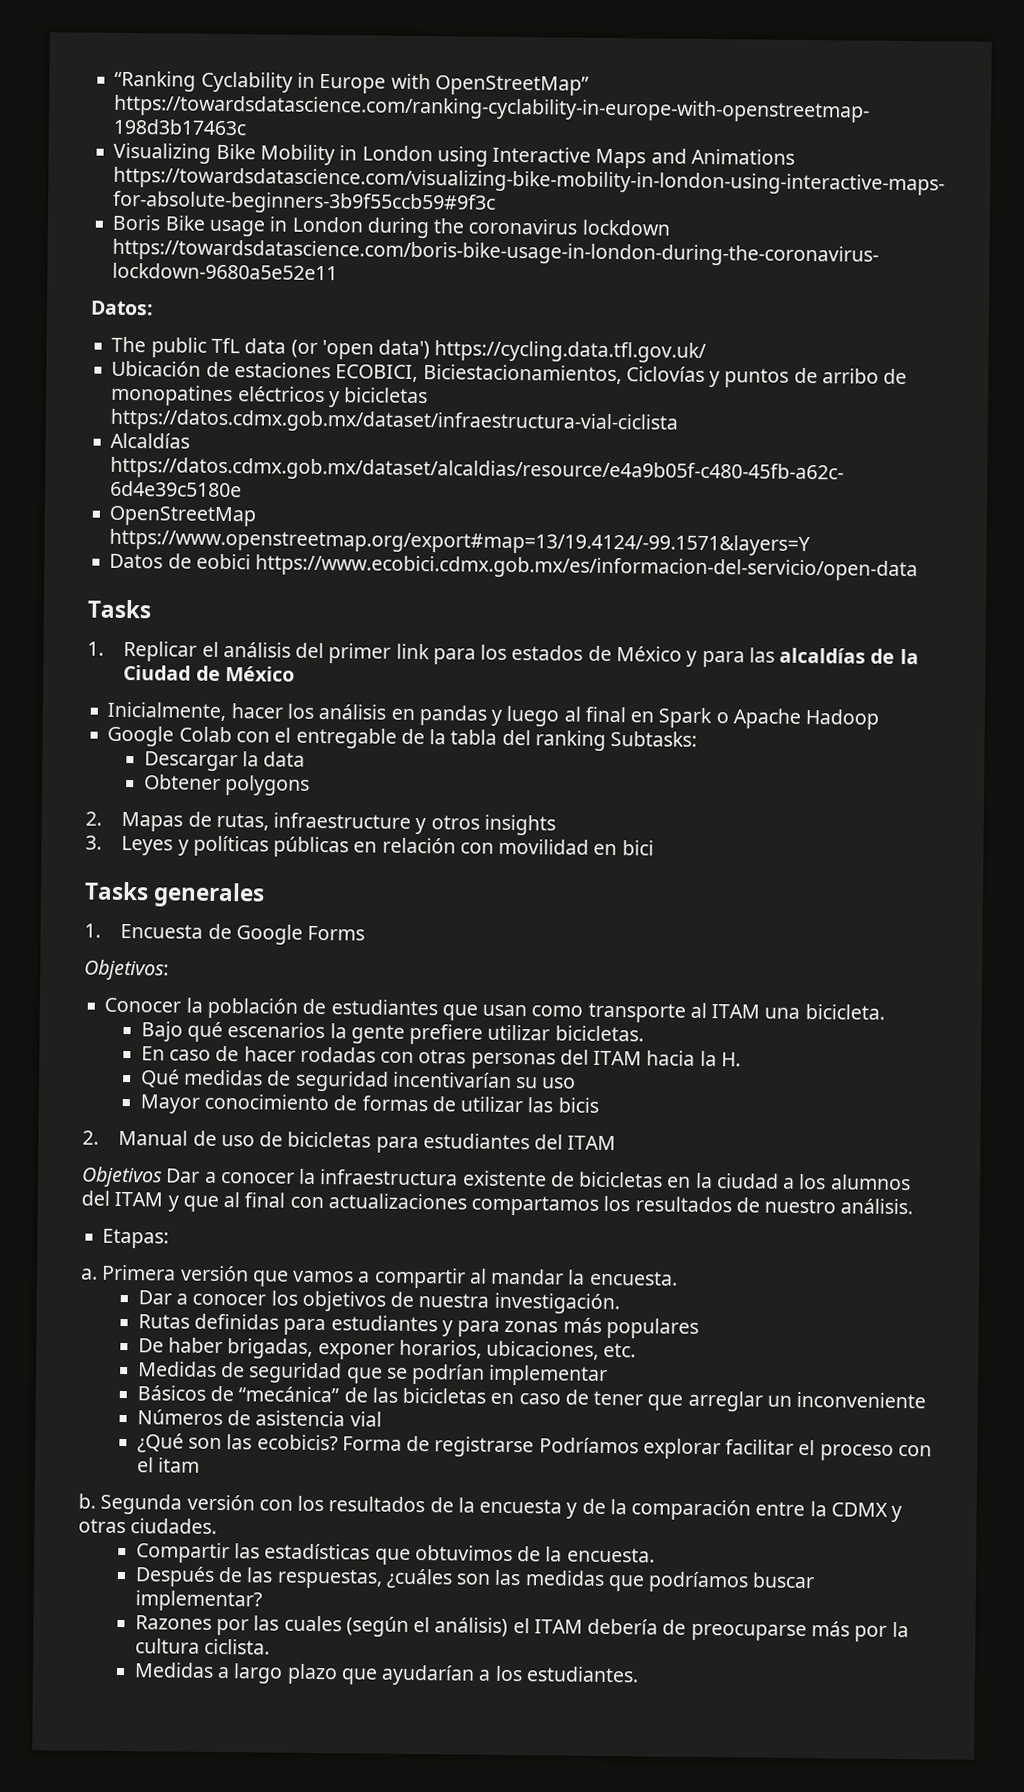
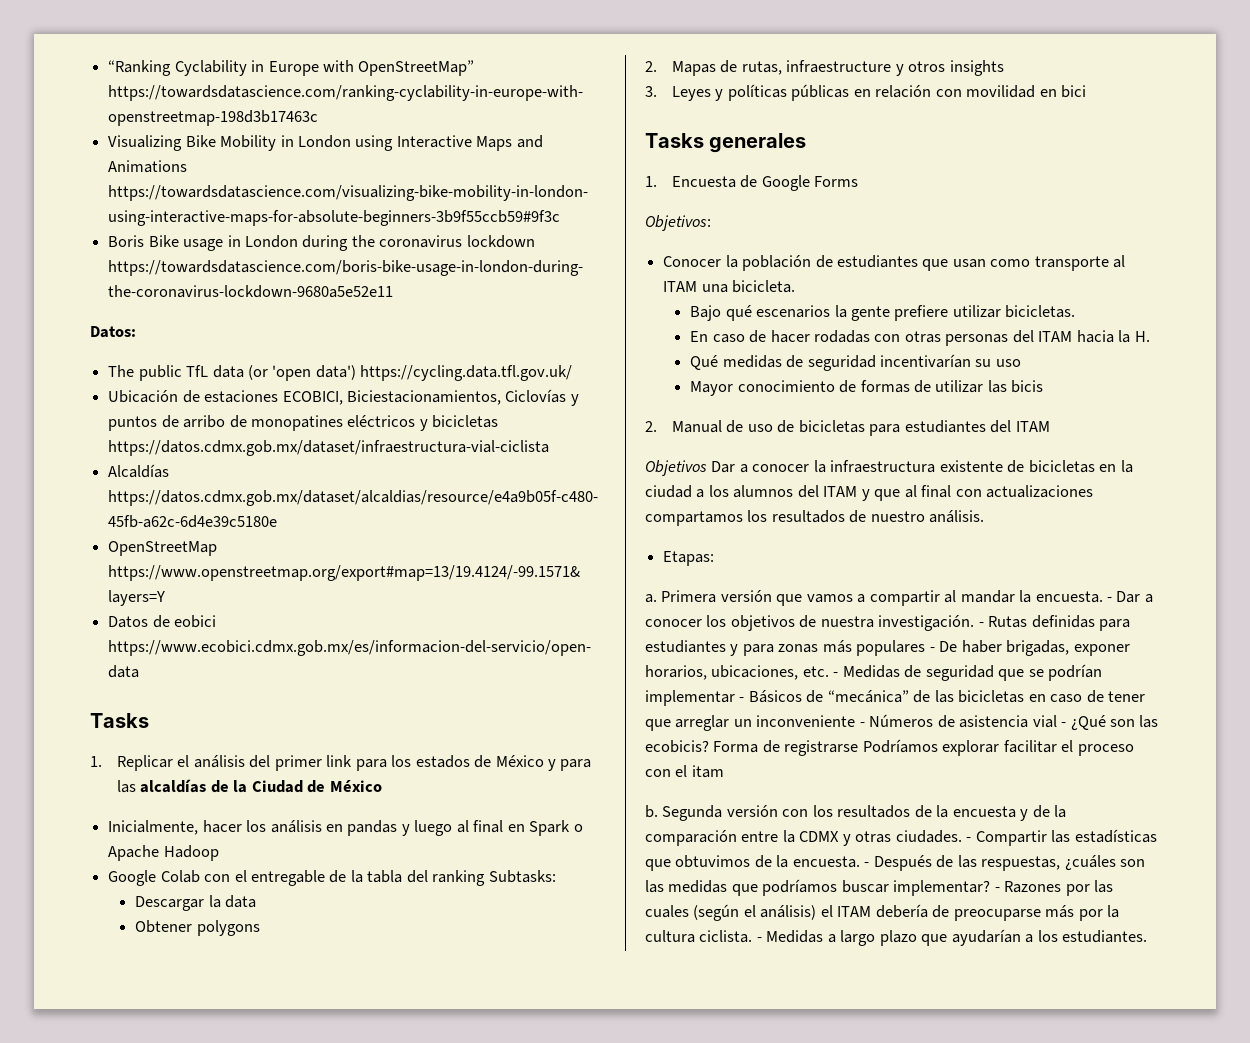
(678, 1278) // -> [1107,597,1113,602] -
(620, 1303) // -> [978,622,984,627] -
(699, 1328) // -> [929,647,935,652] -
(637, 1350) // -> [833,672,839,677] -
(609, 1375) // -> [739,697,745,702] -
(927, 1400) // -> [859,722,865,727] -
(382, 1419) // -> [1061,722,1067,727] -
(218, 1526) // -> [966,837,972,842] -
(655, 1555) // -> [864,862,870,867] -
(262, 1601) // -> [994,887,1000,892] -
(271, 1646) // -> [756,937,762,942] -

